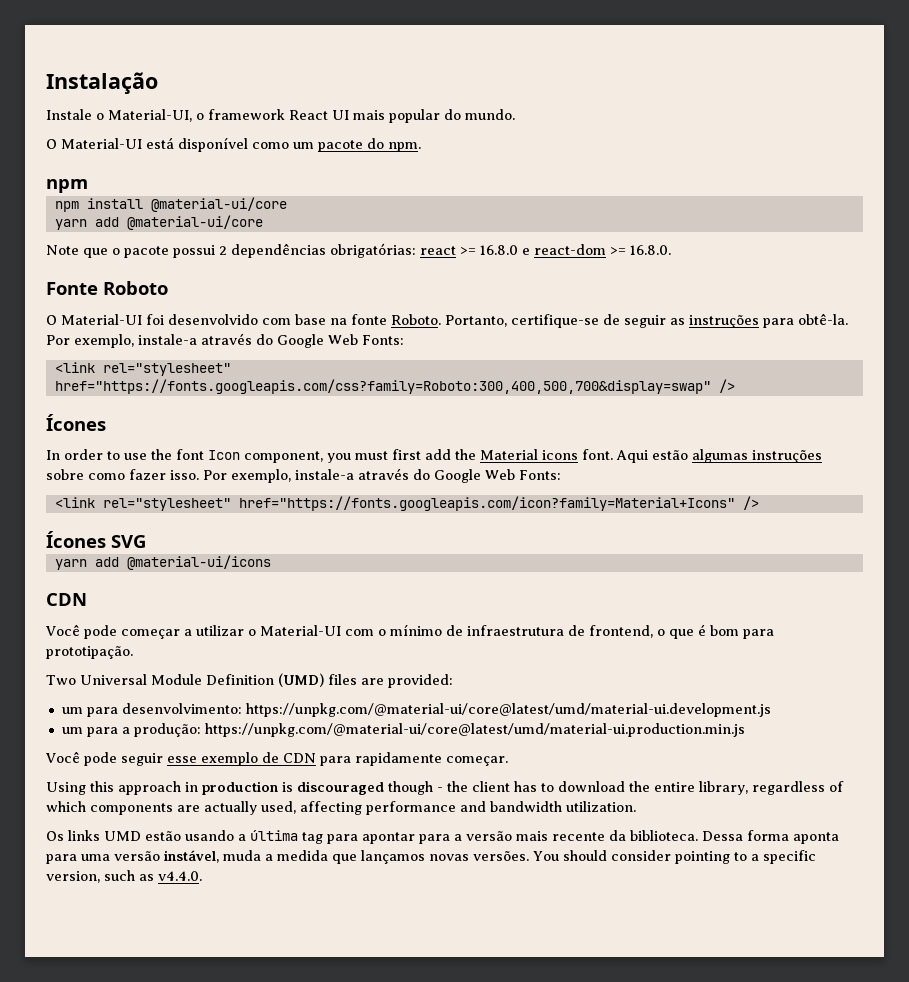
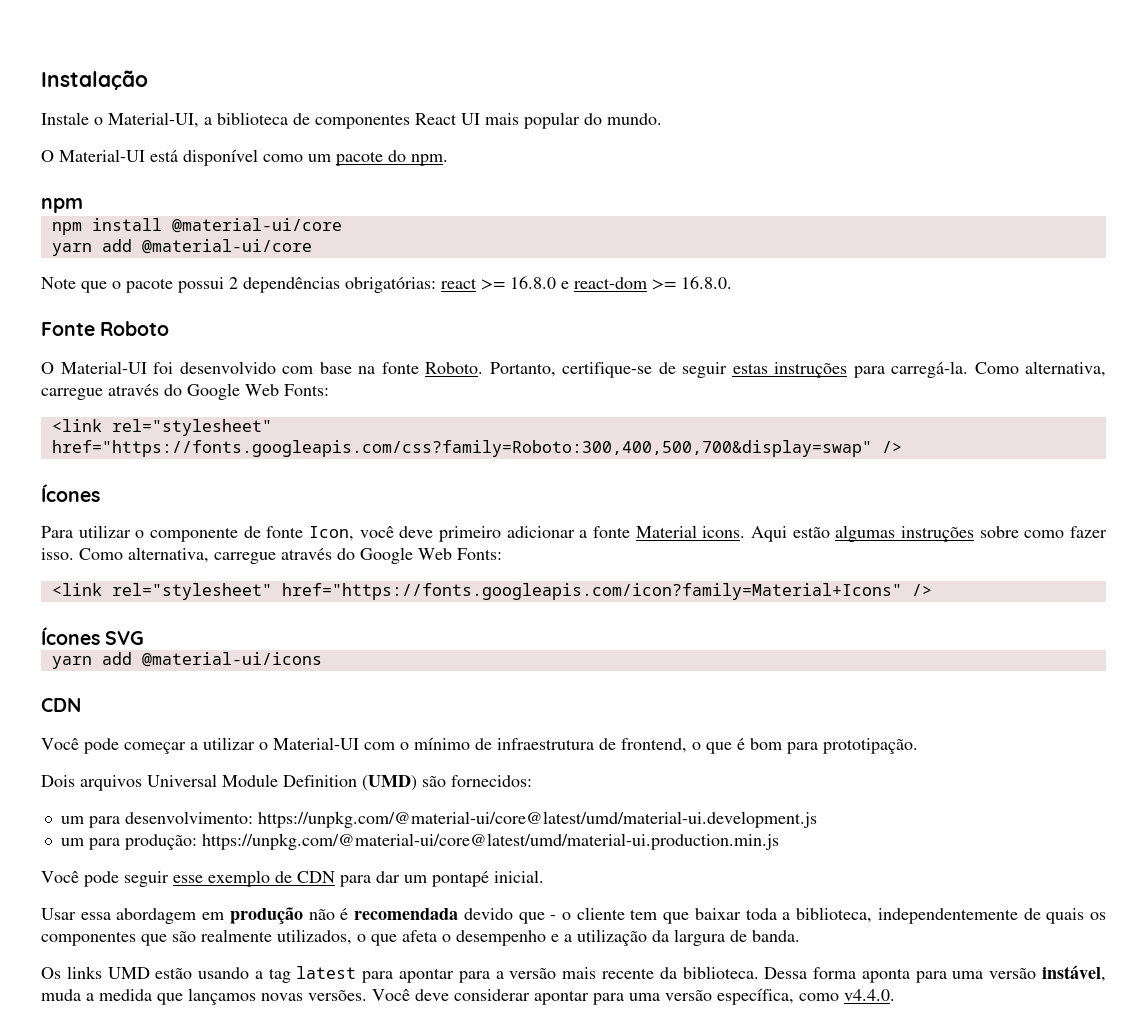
[196,109,285,120] o framework -> [204,112,410,129] a biblioteca de componentes
[670,318,685,325] as -> [732,363,768,374] estas
[798,313,848,325] [46,334,197,348] obtê-la. Por exemplo, instale-a -> [891,361,1106,378] [41,388,103,400] carregá-la. Como alternativa, carregue
[46,449,613,463] In order to use the font Icon component, you must first add the Material icons font. -> [41,525,746,542] Para utilizar o componente de fonte Icon, você deve primeiro adicionar a fonte Material icons.
[203,469,354,483] Por exemplo, instale-a -> [79,547,276,564] Como alternativa, carregue
[46,675,76,685] Two -> [41,775,142,791] Dois arquivos
[328,674,453,688] files are provided: -> [422,775,532,787] são fornecidos:
[121,727,130,734] a -> (120, 844) none
[355,752,508,766] [46,781,844,795] [46,801,636,815] rapidamente começar. // Using this approach in production is discouraged though - the client has to download the entire library, regardless of which components are actually used, affecting performance and bandwidth utilization. -> [376,870,544,887] [41,907,1107,924] [41,929,800,946] dar um pontapé inicial. // Usar essa abordagem em produção não é recomendada devido que - o cliente tem que baixar toda a biblioteca, independentemente de quais os componentes que são realmente utilizados, o que afeta o desempenho e a utilização da largura de banda.
[250,830,323,844] última tag -> [268,966,357,983] tag latest
[533,850,816,864] [46,870,154,883] You should consider pointing to a specific version, such as -> [372,988,839,1005] Você deve considerar apontar para uma versão específica, como

